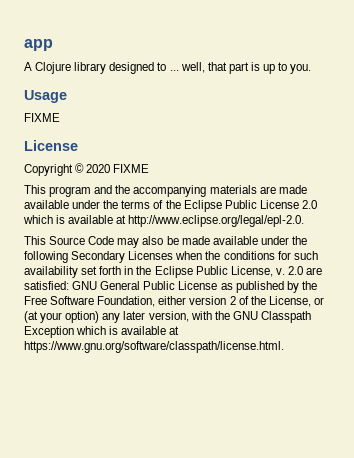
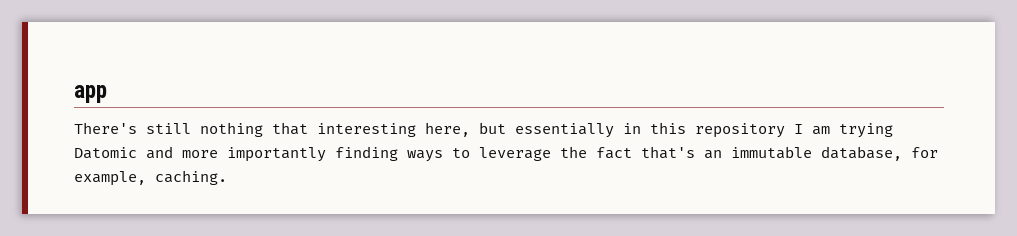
[24,62,312,74] [24,90,67,103] [24,113,60,122] [24,140,78,151] [24,163,150,176] [24,185,307,197] [24,200,317,212] [23,215,305,227] [24,236,307,248] [24,251,318,263] [24,266,323,278] [24,281,317,293] [24,296,324,307] [24,311,311,323] [24,326,180,338] [24,341,284,353] A Clojure library designed to ... well, that part is up to you. // Usage // FIXME // License // Copyright © 2020 FIXME // This program and the accompanying materials are made available under the terms of the Eclipse Public License 2.0 which is available at http://www.eclipse.org/legal/epl-2.0. // This Source Code may also be made available under the following Secondary Licenses when the conditions for such availability set forth in the Eclipse Public License, v. 2.0 are satisfied: GNU General Public License as published by the Free Software Foundation, either version 2 of the License, or (at your option) any later version, with the GNU Classpath Exception which is available at https://www.gnu.org/software/classpath/license.html. -> [74,122,893,138] [74,146,938,162] [74,170,227,186] There's still nothing that interesting here, but essentially in this repository I am trying Datomic and more importantly finding ways to leverage the fact that's an immutable database, for example, caching.

